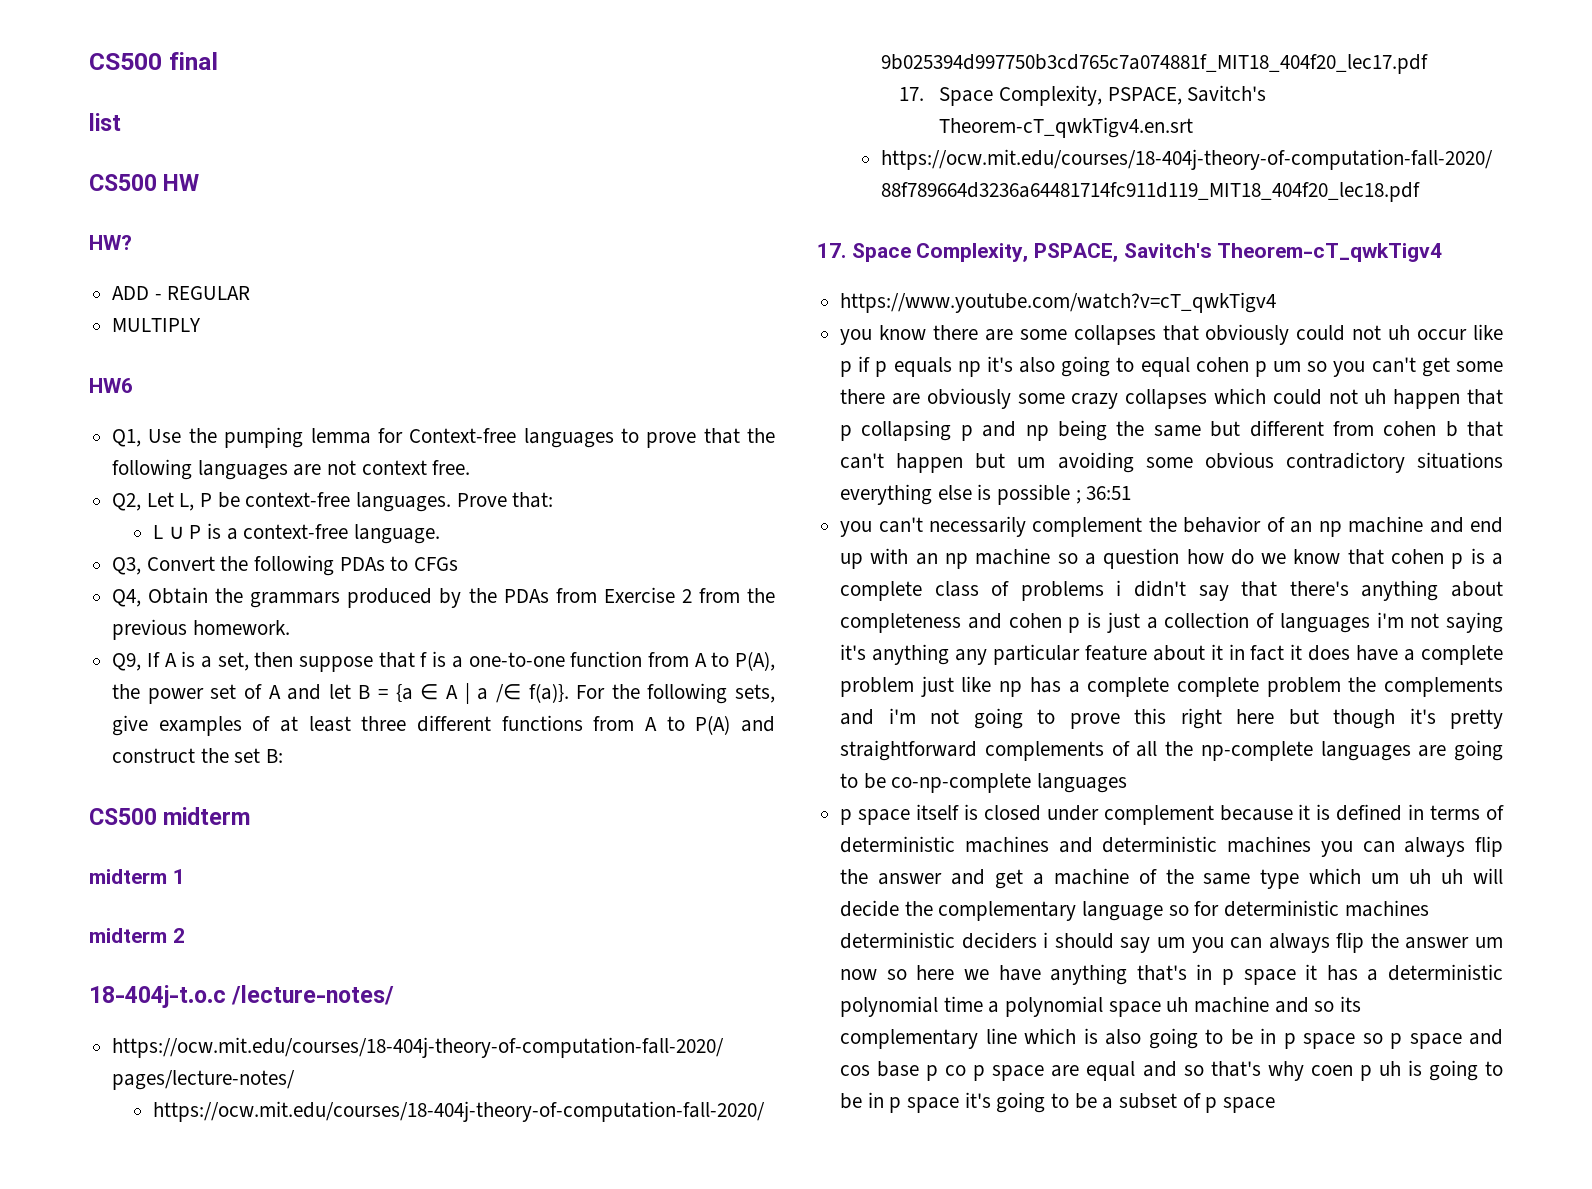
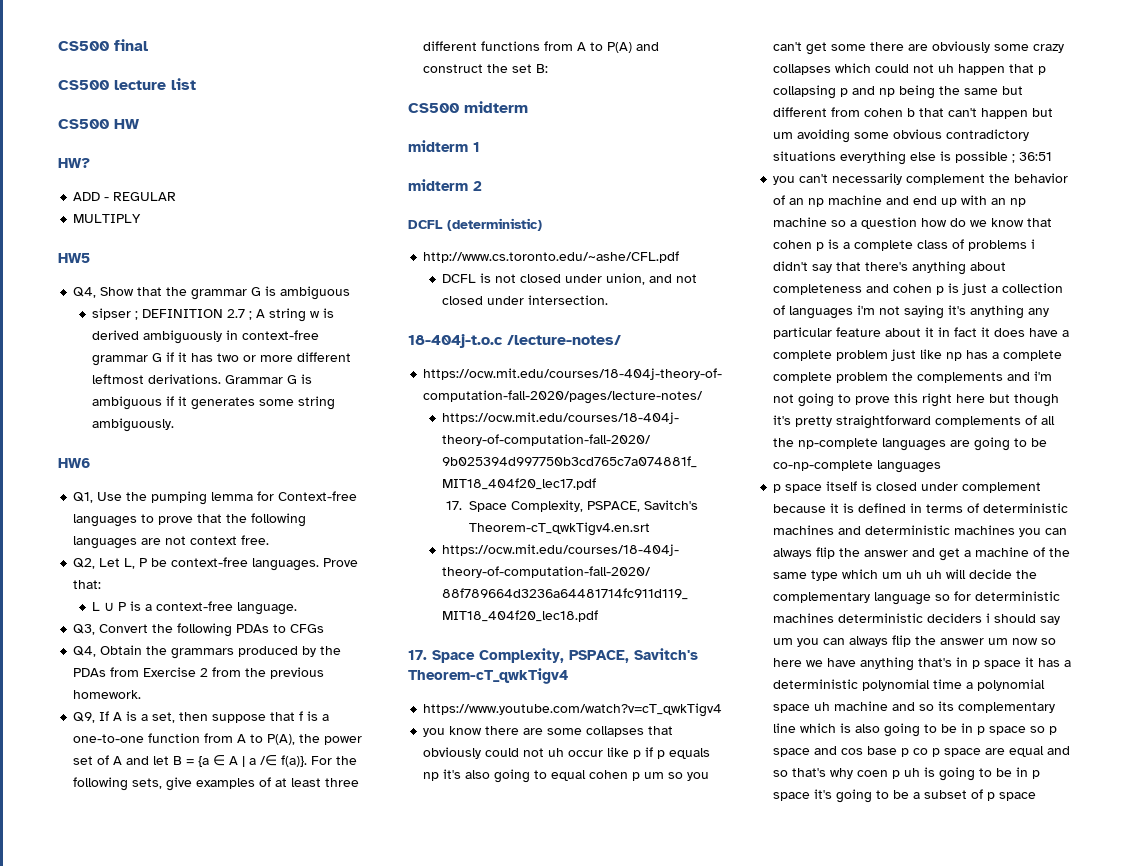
(218, 61) none -> [58,80,166,90] CS500 lecture
(201, 325) none -> [58,253,90,263] [73,286,351,300] [92,308,335,322] [92,330,320,344] [92,352,352,366] [92,374,313,384] [92,396,336,410] [92,418,175,432] // HW5 // Q4, Show that the grammar G is ambiguous // sipser ; DEFINITION 2.7 ; A string w is derived ambiguously in context-free grammar G if it has two or more different leftmost derivations. Grammar G is ambiguous if it generates some string ambiguously.
(185, 935) none -> [408,218,542,231] [423,251,680,263] [442,273,698,285] [442,295,609,305] // DCFL (deterministic) // http://www.cs.toronto.edu/~ashe/CFL.pdf // DCFL is not closed under union, and not closed under intersection.

